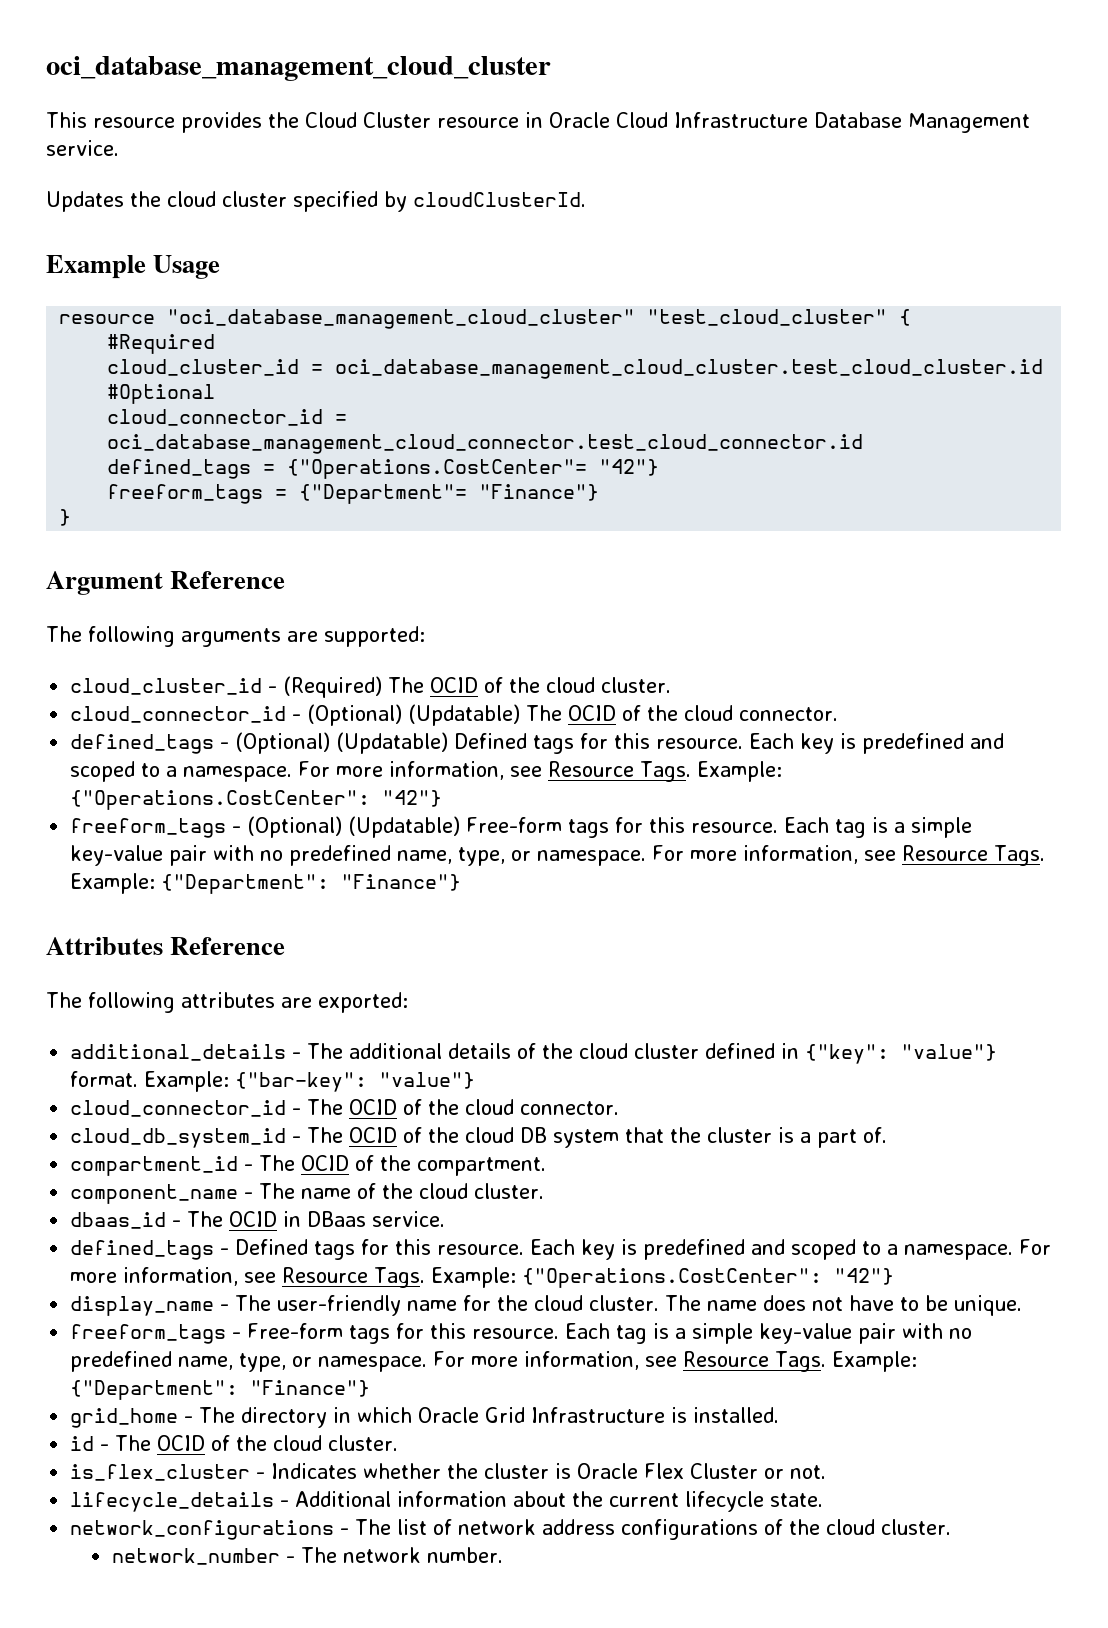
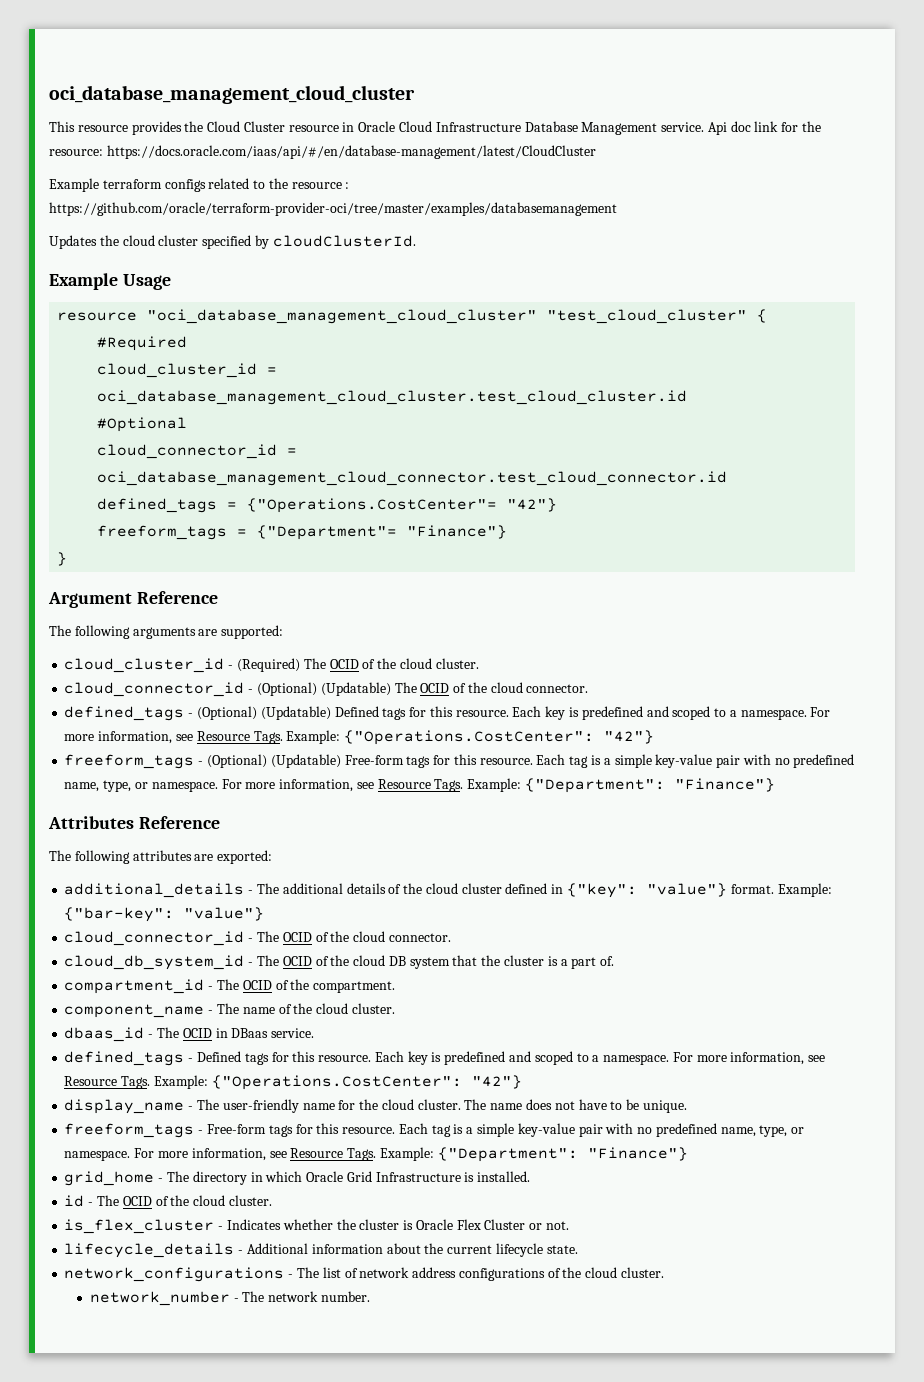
(119, 148) none -> [707,121,822,135] [49,145,596,159] [49,178,350,192] [49,202,617,216] Api doc link for the resource: https://docs.oracle.com/iaas/api/#/en/database-management/latest/CloudCluster // Example terraform configs related to the resource : https://github.com/oracle/terraform-provider-oci/tree/master/examples/databasemanagement

